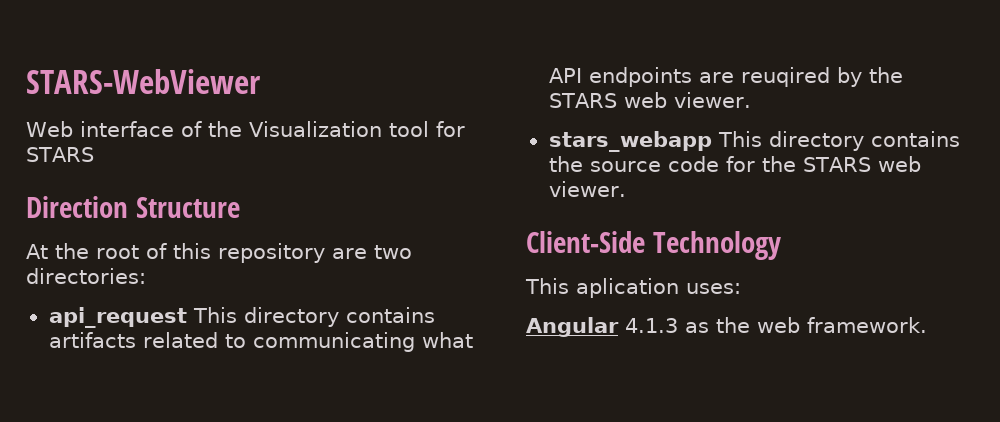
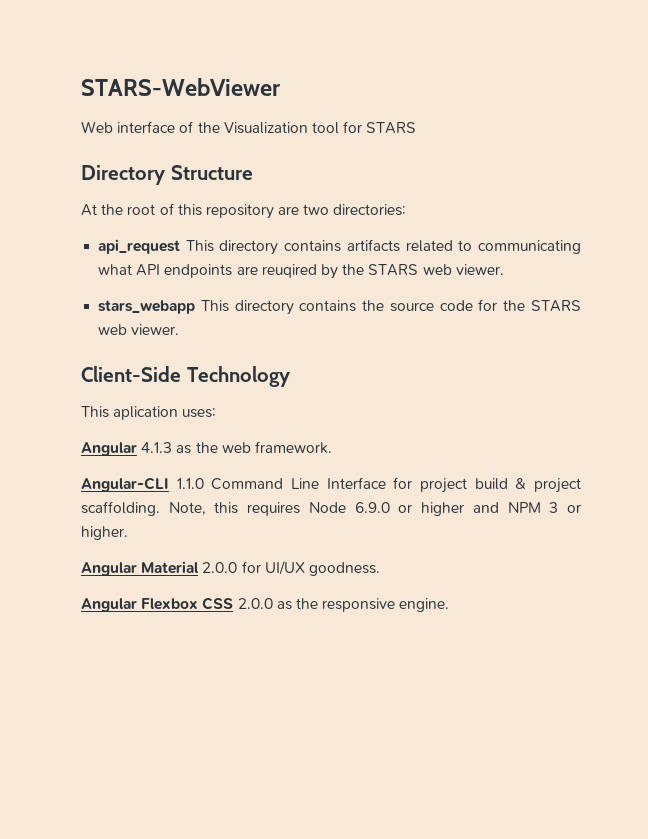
[26,196,128,218] Direction -> [81,165,165,185] Directory
(927, 325) none -> [81,477,581,493] [81,501,582,516] [81,526,128,540] [81,561,380,576] [81,597,450,612] // Angular-CLI 1.1.0 Command Line Interface for project build & project scaffolding. Note, this requires Node 6.9.0 or higher and NPM 3 or higher. // Angular Material 2.0.0 for UI/UX goodness. // Angular Flexbox CSS 2.0.0 as the responsive engine.

